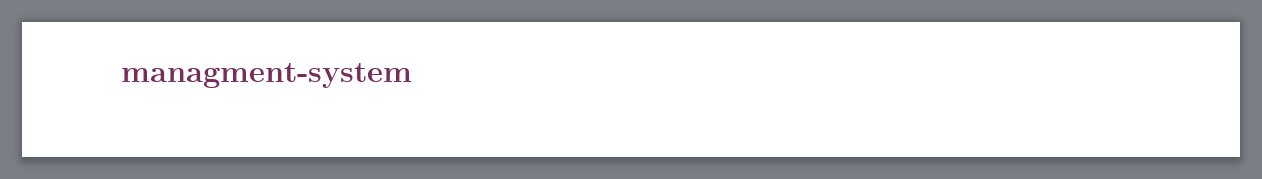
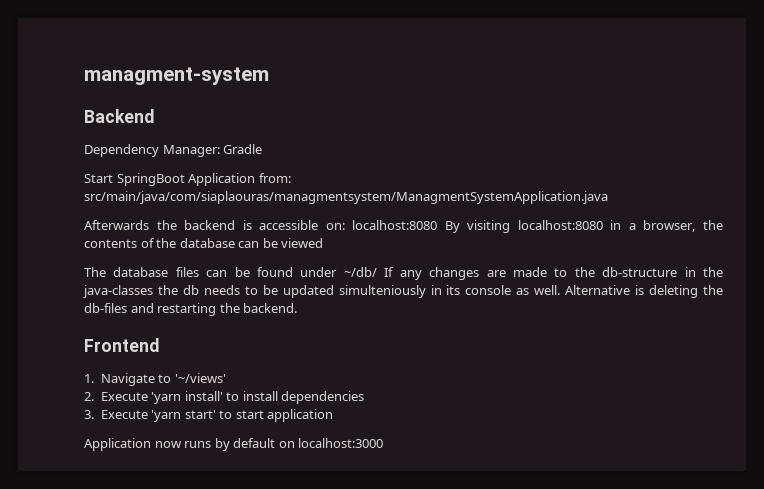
(412, 75) none -> [84,109,154,123] [84,144,263,157] [84,173,291,186] [84,191,608,204] [84,220,724,233] [84,238,324,248] [84,267,724,280] [83,285,723,298] [84,303,298,316] [84,338,159,352] [84,373,226,386] [84,391,365,404] [84,409,334,422] [84,438,384,451] // Backend // Dependency Manager: Gradle // Start SpringBoot Application from: src/main/java/com/siaplaouras/managmentsystem/ManagmentSystemApplication.java // Afterwards the backend is accessible on: localhost:8080 By visiting localhost:8080 in a browser, the contents of the database can be viewed // The database files can be found under ~/db/ If any changes are made to the db-structure in the java-classes the db needs to be updated simulteniously in its console as well. Alternative is deleting the db-files and restarting the backend. // Frontend // 1. Navigate to '~/views' // 2. Execute 'yarn install' to install dependencies // 3. Execute 'yarn start' to start application // Application now runs by default on localhost:3000

